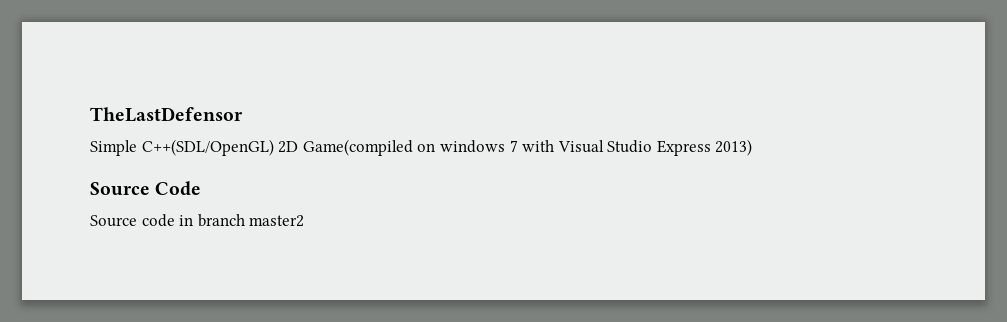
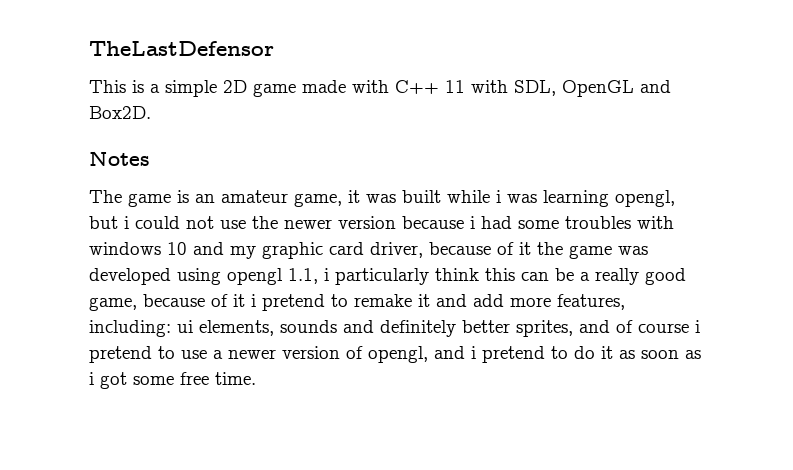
[90,139,753,156] [90,181,202,196] [90,214,305,227] Simple C++(SDL/OpenGL) 2D Game(compiled on windows 7 with Visual Studio Express 2013) // Source Code // Source code in branch master2 -> [89,80,671,97] [89,106,151,119] [89,151,150,166] [89,190,675,207] [89,216,674,229] [89,242,648,259] [89,268,686,285] [89,294,625,311] [89,320,700,337] [89,346,701,363] [89,372,256,389] This is a simple 2D game made with C++ 11 with SDL, OpenGL and Box2D. // Notes // The game is an amateur game, it was built while i was learning opengl, but i could not use the newer version because i had some troubles with windows 10 and my graphic card driver, because of it the game was developed using opengl 1.1, i particularly think this can be a really good game, because of it i pretend to remake it and add more features, including: ui elements, sounds and definitely better sprites, and of course i pretend to use a newer version of opengl, and i pretend to do it as soon as i got some free time.

